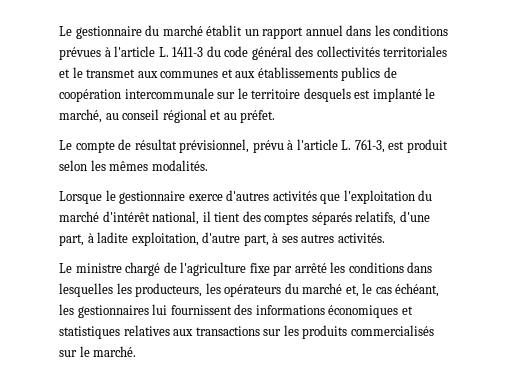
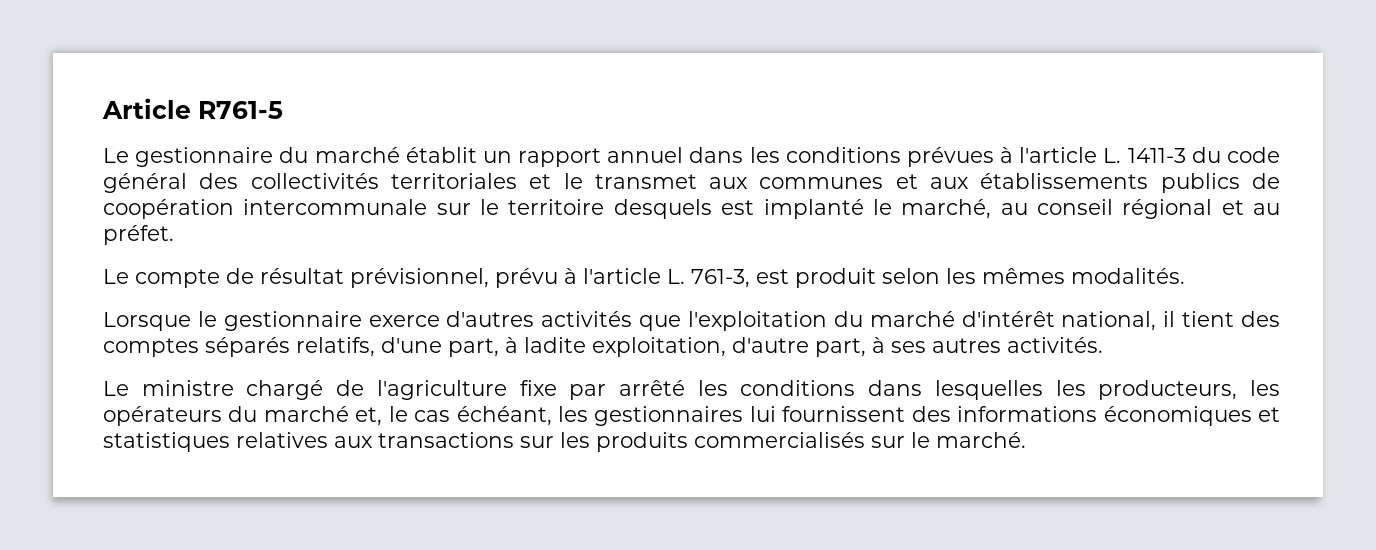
(59, 31) none -> [102,98,283,119] Article R761-5 //

